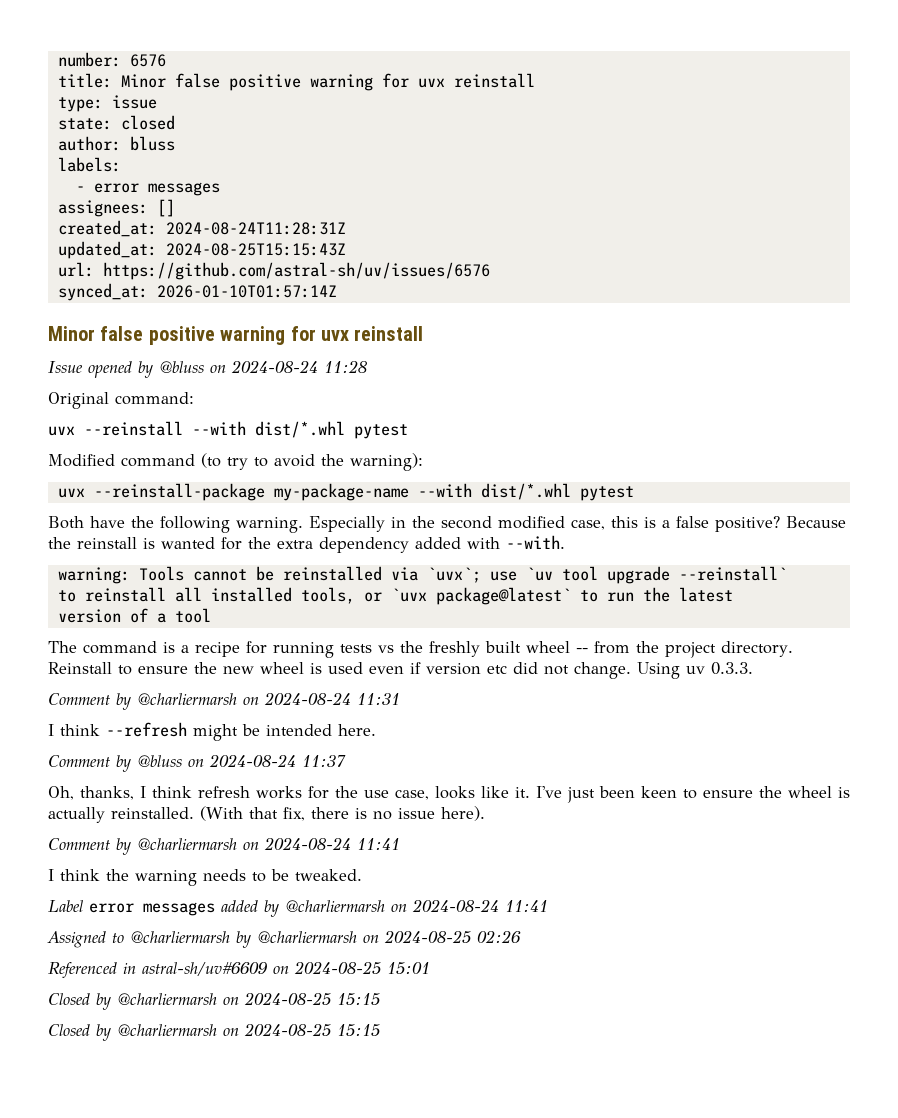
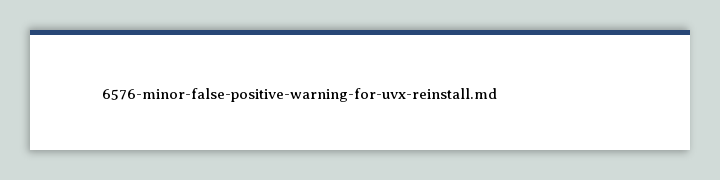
[57,52,166,67] [57,73,535,91] [57,95,157,112] [57,115,175,130] [57,136,175,151] [57,157,121,172] [75,182,220,196] [57,199,175,217] [57,220,346,237] [57,241,346,259] [57,262,490,280] [57,283,337,301] [48,326,424,345] [48,360,367,378] [48,392,194,409] [48,421,408,439] [48,453,423,471] [57,483,634,501] [48,516,846,533] [48,535,565,553] [57,566,787,584] [57,587,733,605] [57,608,211,623] [48,641,793,658] [48,662,753,679] [48,692,400,710] [48,722,376,741] [48,754,346,772] [48,786,850,803] [48,806,485,823] [48,837,400,855] [48,869,362,886] [48,899,548,917] [47,930,521,948] [48,961,430,979] [48,992,380,1010] [48,1023,380,1041] number: 6576 // title: Minor false positive warning for uvx reinstall // type: issue // state: closed // author: bluss // labels: // - error messages // assignees: [] // created_at: 2024-08-24T11:28:31Z // updated_at: 2024-08-25T15:15:43Z // url: https://github.com/astral-sh/uv/issues/6576 // synced_at: 2026-01-10T01:57:14Z // Minor false positive warning for uvx reinstall // Issue opened by @bluss on 2024-08-24 11:28 // Original command: // uvx --reinstall --with dist/*.whl pytest // Modified command (to try to avoid the warning): // uvx --reinstall-package my-package-name --with dist/*.whl pytest // Both have the following warning. Especially in the second modified case, this is a false positive? Because the reinstall is wanted for the extra dependency added with --with. // warning: Tools cannot be reinstalled via `uvx`; use `uv tool upgrade --reinstall` // to reinstall all installed tools, or `uvx package@latest` to run the latest // version of a tool // The command is a recipe for running tests vs the freshly built wheel -- from the project directory. Reinstall to ensure the new wheel is used even if version etc did not change. Using uv 0.3.3. // Comment by @charliermarsh on 2024-08-24 11:31 // I think --refresh might be intended here. // Comment by @bluss on 2024-08-24 11:37 // Oh, thanks, I think refresh works for the use case, looks like it. I've just been keen to ensure the wheel is actually reinstalled. (With that fix, there is no issue here). // Comment by @charliermarsh on 2024-08-24 11:41 // I think the warning needs to be tweaked. // Label error messages added by @charliermarsh on 2024-08-24 11:41 // Assigned to @charliermarsh by @charliermarsh on 2024-08-25 02:26 // Referenced in astral-sh/uv#6609 on 2024-08-25 15:01 // Closed by @charliermarsh on 2024-08-25 15:15 // Closed by @charliermarsh on 2024-08-25 15:15 -> [102,88,497,102] 6576-minor-false-positive-warning-for-uvx-reinstall.md

